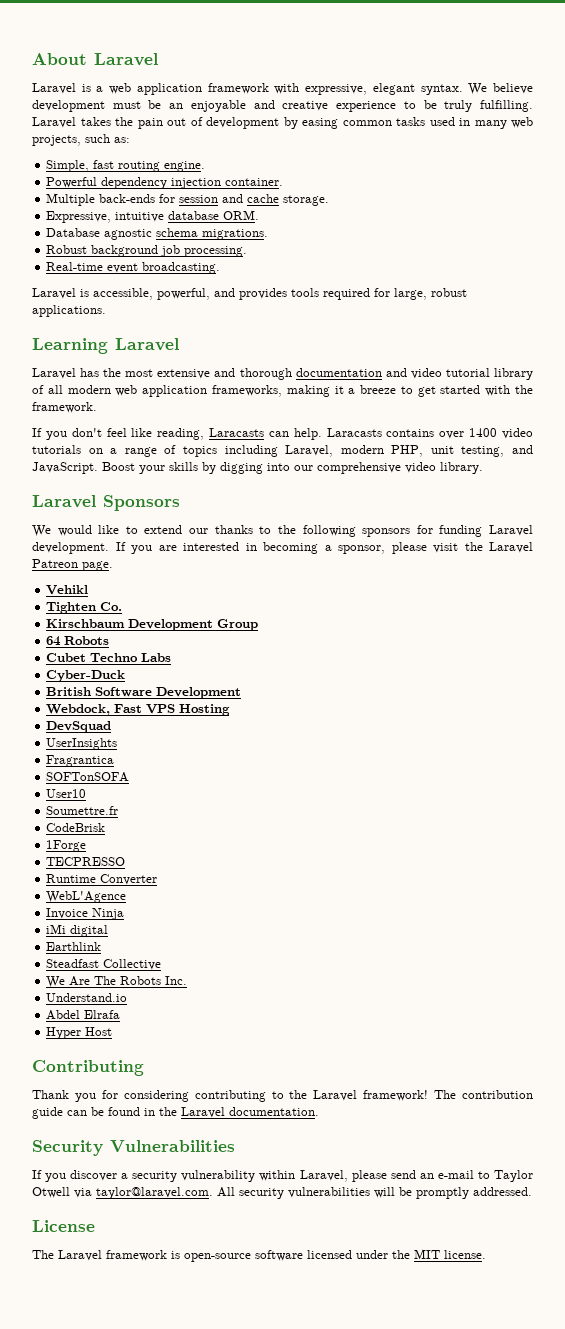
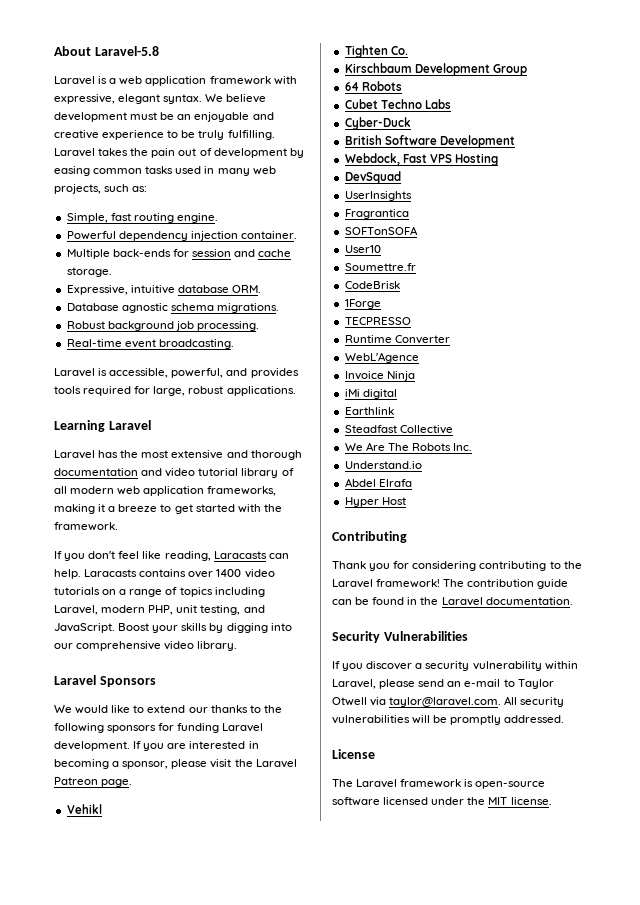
[94,53,158,66] Laravel -> [94,46,159,56] Laravel-5.8

